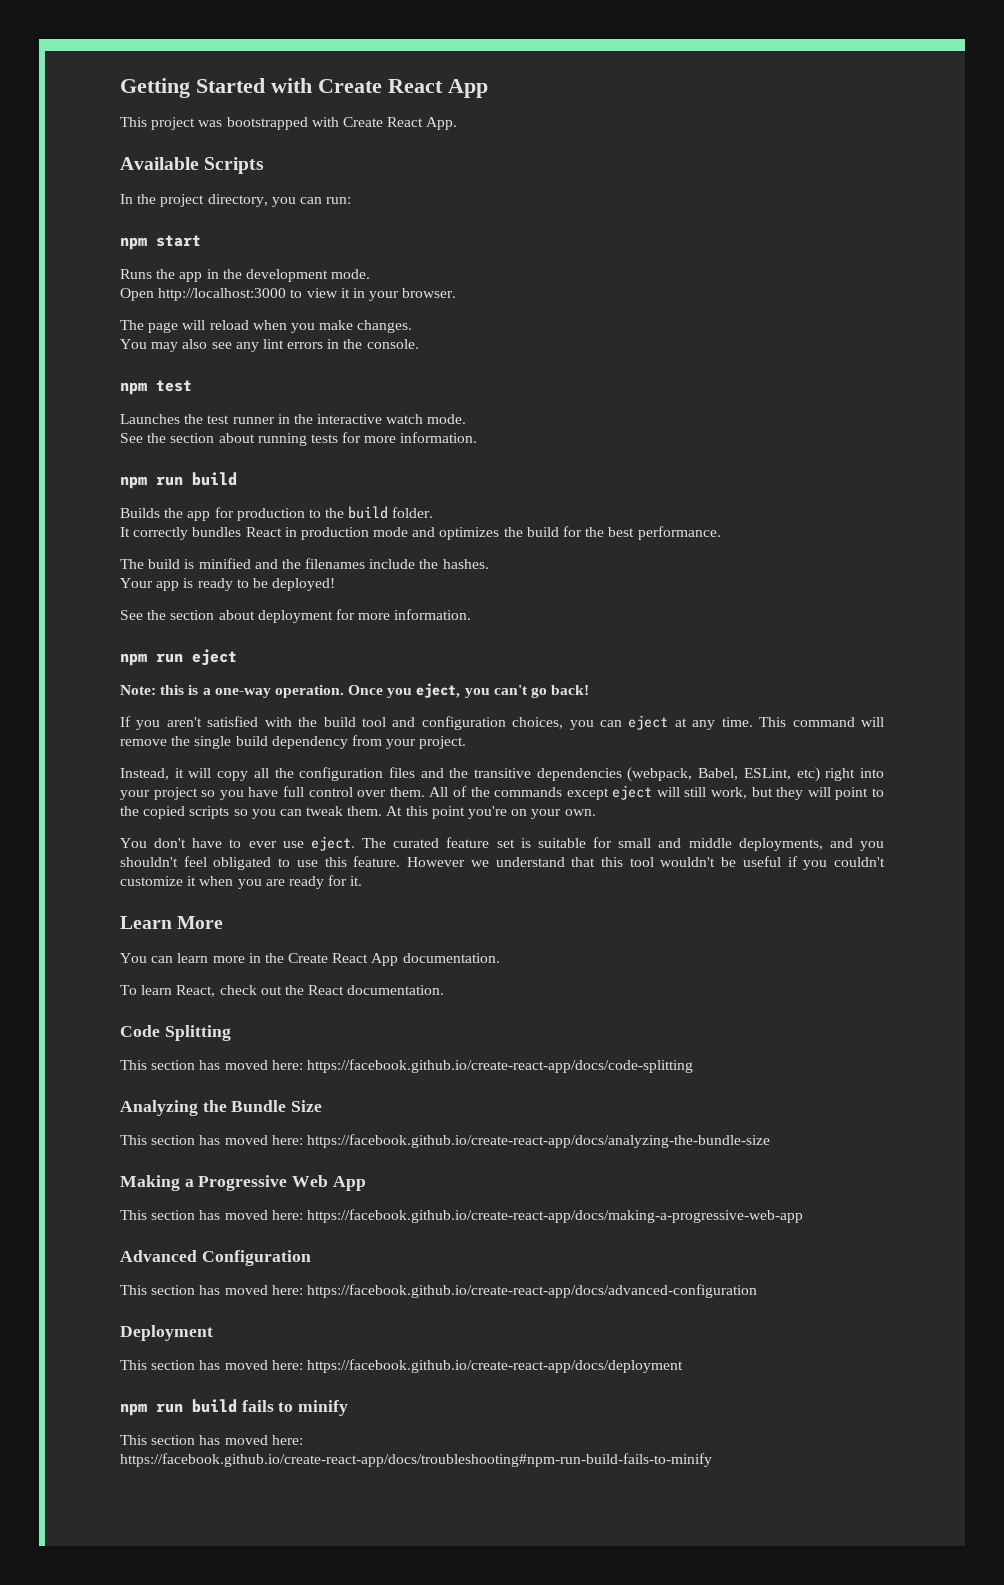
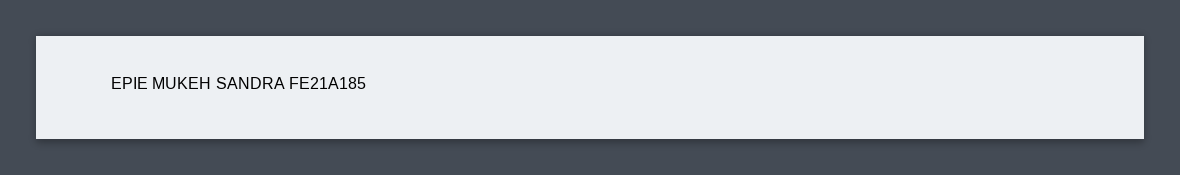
[120,78,488,98] [120,117,458,130] [120,157,265,174] [120,194,352,207] [120,235,201,250] [120,269,371,282] [120,288,457,301] [120,320,413,333] [120,339,419,352] [120,380,192,395] [120,414,467,424] [120,432,478,446] [120,472,237,489] [120,506,434,521] [120,526,721,540] [120,558,489,569] [120,578,336,591] [120,609,472,623] [120,649,237,666] [120,683,590,698] [120,715,885,730] [120,735,467,749] [120,767,885,782] [120,785,884,800] [120,806,596,819] [120,836,884,851] [120,856,885,870] [120,875,363,889] [120,916,224,929] [120,953,500,966] [120,985,445,997] [120,1025,231,1041] [120,1059,693,1073] [120,1100,323,1116] [120,1134,770,1148] [120,1175,366,1191] [120,1209,803,1223] [120,1250,311,1266] [120,1284,757,1298] [120,1325,213,1341] [120,1359,683,1373] [120,1399,349,1416] [120,1435,303,1445] [120,1453,712,1467] Getting Started with Create React App // This project was bootstrapped with Create React App. // Available Scripts // In the project directory, you can run: // npm start // Runs the app in the development mode. // Open http://localhost:3000 to view it in your browser. // The page will reload when you make changes. // You may also see any lint errors in the console. // npm test // Launches the test runner in the interactive watch mode. // See the section about running tests for more information. // npm run build // Builds the app for production to the build folder. // It correctly bundles React in production mode and optimizes the build for the best performance. // The build is minified and the filenames include the hashes. // Your app is ready to be deployed! // See the section about deployment for more information. // npm run eject // Note: this is a one-way operation. Once you eject, you can't go back! // If you aren't satisfied with the build tool and configuration choices, you can eject at any time. This command will remove the single build dependency from your project. // Instead, it will copy all the configuration files and the transitive dependencies (webpack, Babel, ESLint, etc) right into your project so you have full control over them. All of the commands except eject will still work, but they will point to the copied scripts so you can tweak them. At this point you're on your own. // You don't have to ever use eject. The curated feature set is suitable for small and middle deployments, and you shouldn't feel obligated to use this feature. However we understand that this tool wouldn't be useful if you couldn't customize it when you are ready for it. // Learn More // You can learn more in the Create React App documentation. // To learn React, check out the React documentation. // Code Splitting // This section has moved here: https://facebook.github.io/create-react-app/docs/code-splitting // Analyzing the Bundle Size // This section has moved here: https://facebook.github.io/create-react-app/docs/analyzing-the-bundle-size // Making a Progressive Web App // This section has moved here: https://facebook.github.io/create-react-app/docs/making-a-progressive-web-app // Advanced Configuration // This section has moved here: https://facebook.github.io/create-react-app/docs/advanced-configuration // Deployment // This section has moved here: https://facebook.github.io/create-react-app/docs/deployment // npm run build fails to minify // This section has moved here: https://facebook.github.io/create-react-app/docs/troubleshooting#npm-run-build-fails-to-minify -> [111,77,366,89] EPIE MUKEH SANDRA FE21A185

